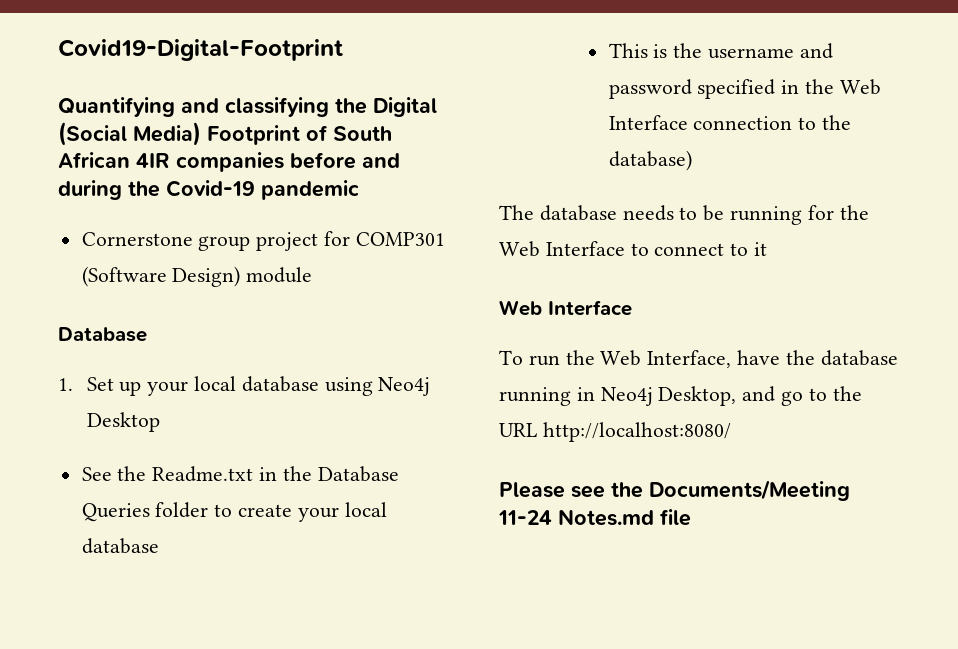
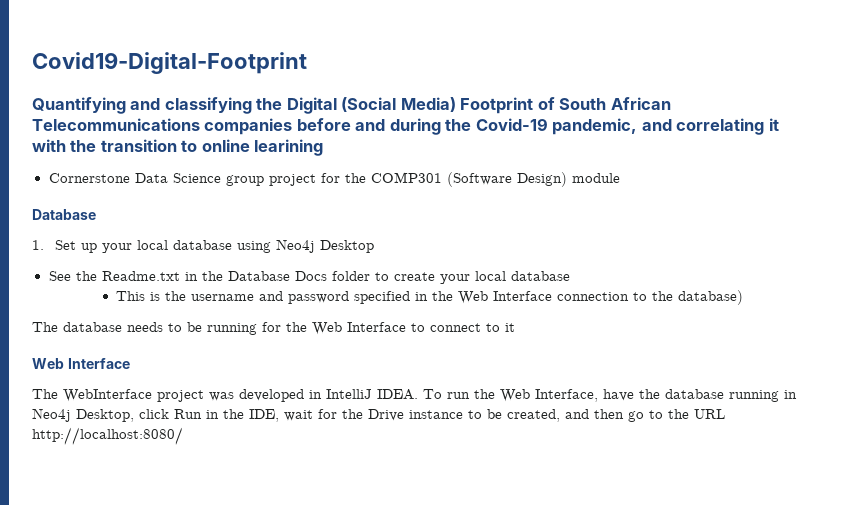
[136,153,170,168] 4IR -> [32,118,200,131] Telecommunications
[261,180,359,200] pandemic -> [552,118,779,135] [32,139,324,156] pandemic, and correlating it with the transition to online learining
(193, 239) none -> [134,173,221,183] Data Science
(351, 238) none -> [344,173,366,183] the
[81,503,150,522] Queries -> [294,271,327,281] Docs
(632, 308) none -> [32,389,418,402] The WebInterface project was developed in IntelliJ IDEA.
[742,386,776,402] and -> [139,409,624,422] click Run in the IDE, wait for the Drive instance to be created, and then
[499,480,850,501] [498,509,691,526] // Please see the Documents/Meeting 11-24 Notes.md file -> (183, 436) none

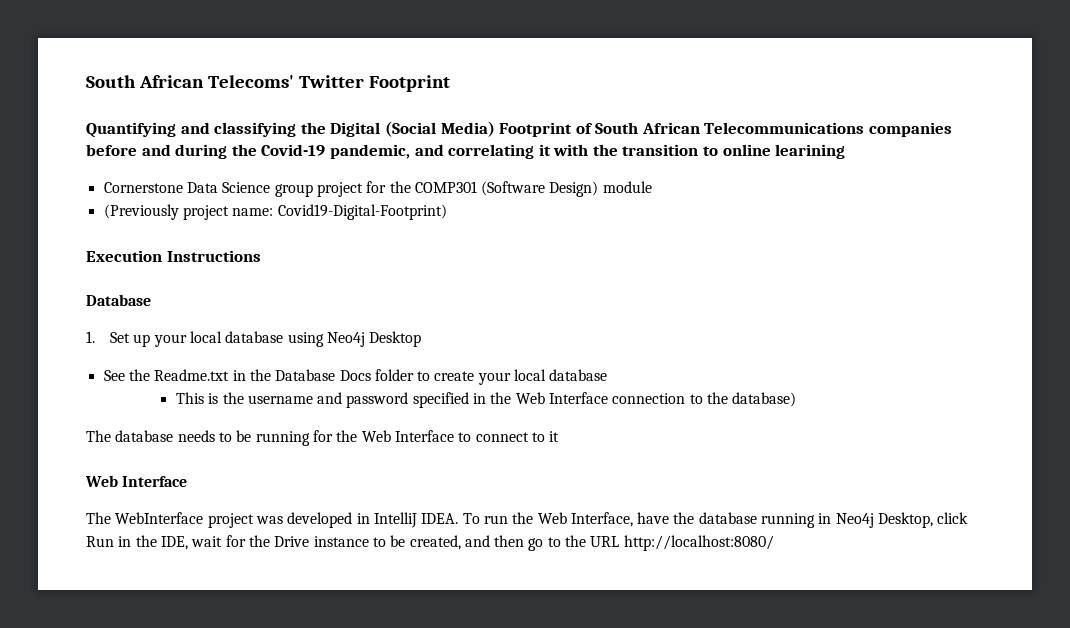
[32,52,307,74] Covid19-Digital-Footprint -> [86,75,450,92] South African Telecoms' Twitter Footprint
(620, 178) none -> [103,204,447,220] [86,250,261,262] // (Previously project name: Covid19-Digital-Footprint) // Execution Instructions

